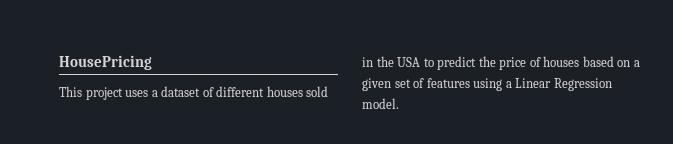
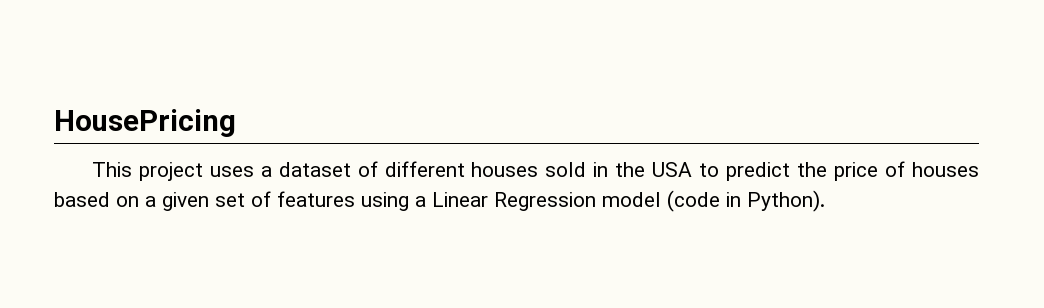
[362,98,399,109] model. -> [602,190,825,212] model (code in Python).

